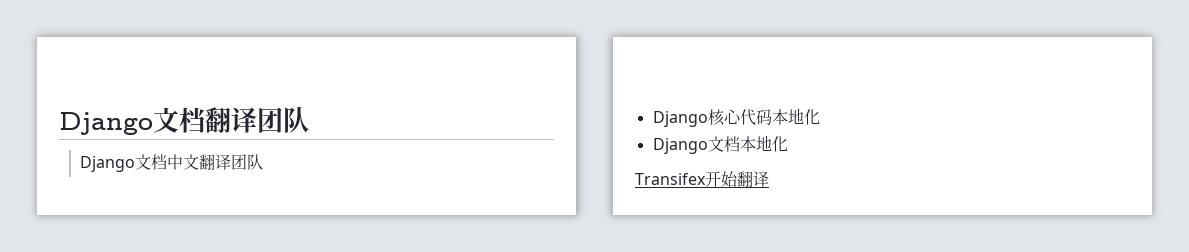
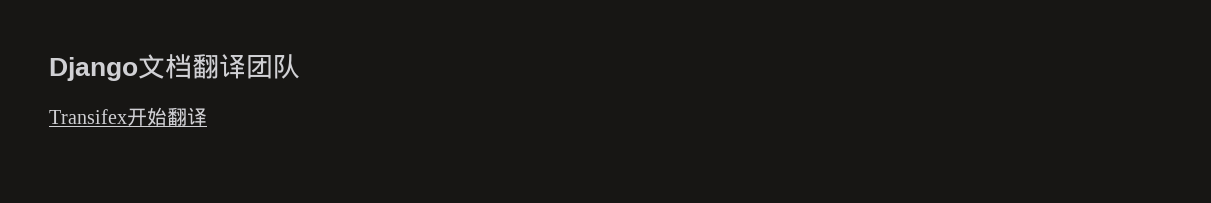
[80,154,264,172] [652,108,820,127] [652,135,788,154] // Django文档中文翻译团队 // Django核心代码本地化 // Django文档本地化 -> (300, 66) none

